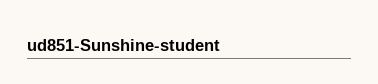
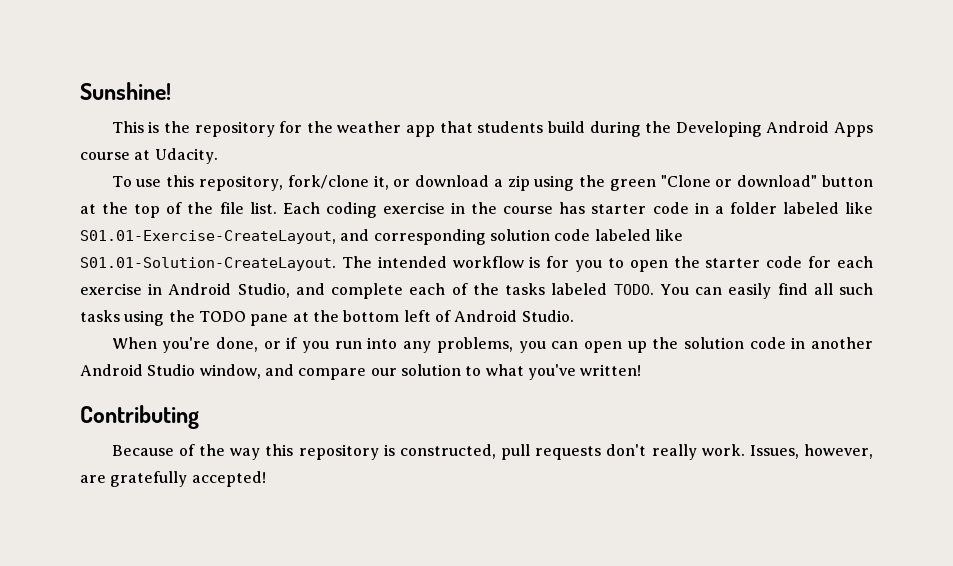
[27,39,220,51] ud851-Sunshine-student -> [80,82,171,100] [111,121,874,137] [80,148,218,164] [111,175,873,191] [80,202,874,218] [80,229,683,245] [80,256,873,272] [80,283,874,299] [80,310,574,326] [111,337,873,353] [80,364,642,380] [80,405,199,429] [111,444,873,460] [80,471,266,487] Sunshine! // This is the repository for the weather app that students build during the Developing Android Apps course at Udacity. // To use this repository, fork/clone it, or download a zip using the green "Clone or download" button at the top of the file list. Each coding exercise in the course has starter code in a folder labeled like S01.01-Exercise-CreateLayout, and corresponding solution code labeled like S01.01-Solution-CreateLayout. The intended workflow is for you to open the starter code for each exercise in Android Studio, and complete each of the tasks labeled TODO. You can easily find all such tasks using the TODO pane at the bottom left of Android Studio. // When you're done, or if you run into any problems, you can open up the solution code in another Android Studio window, and compare our solution to what you've written! // Contributing // Because of the way this repository is constructed, pull requests don't really work. Issues, however, are gratefully accepted!

